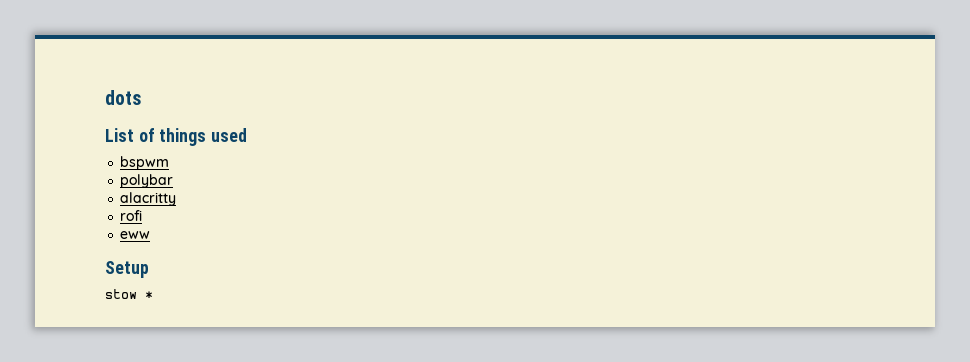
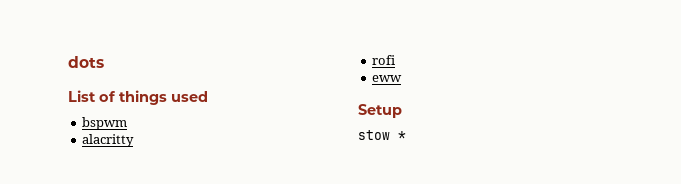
[120,174,174,188] // polybar -> (128, 123) none

